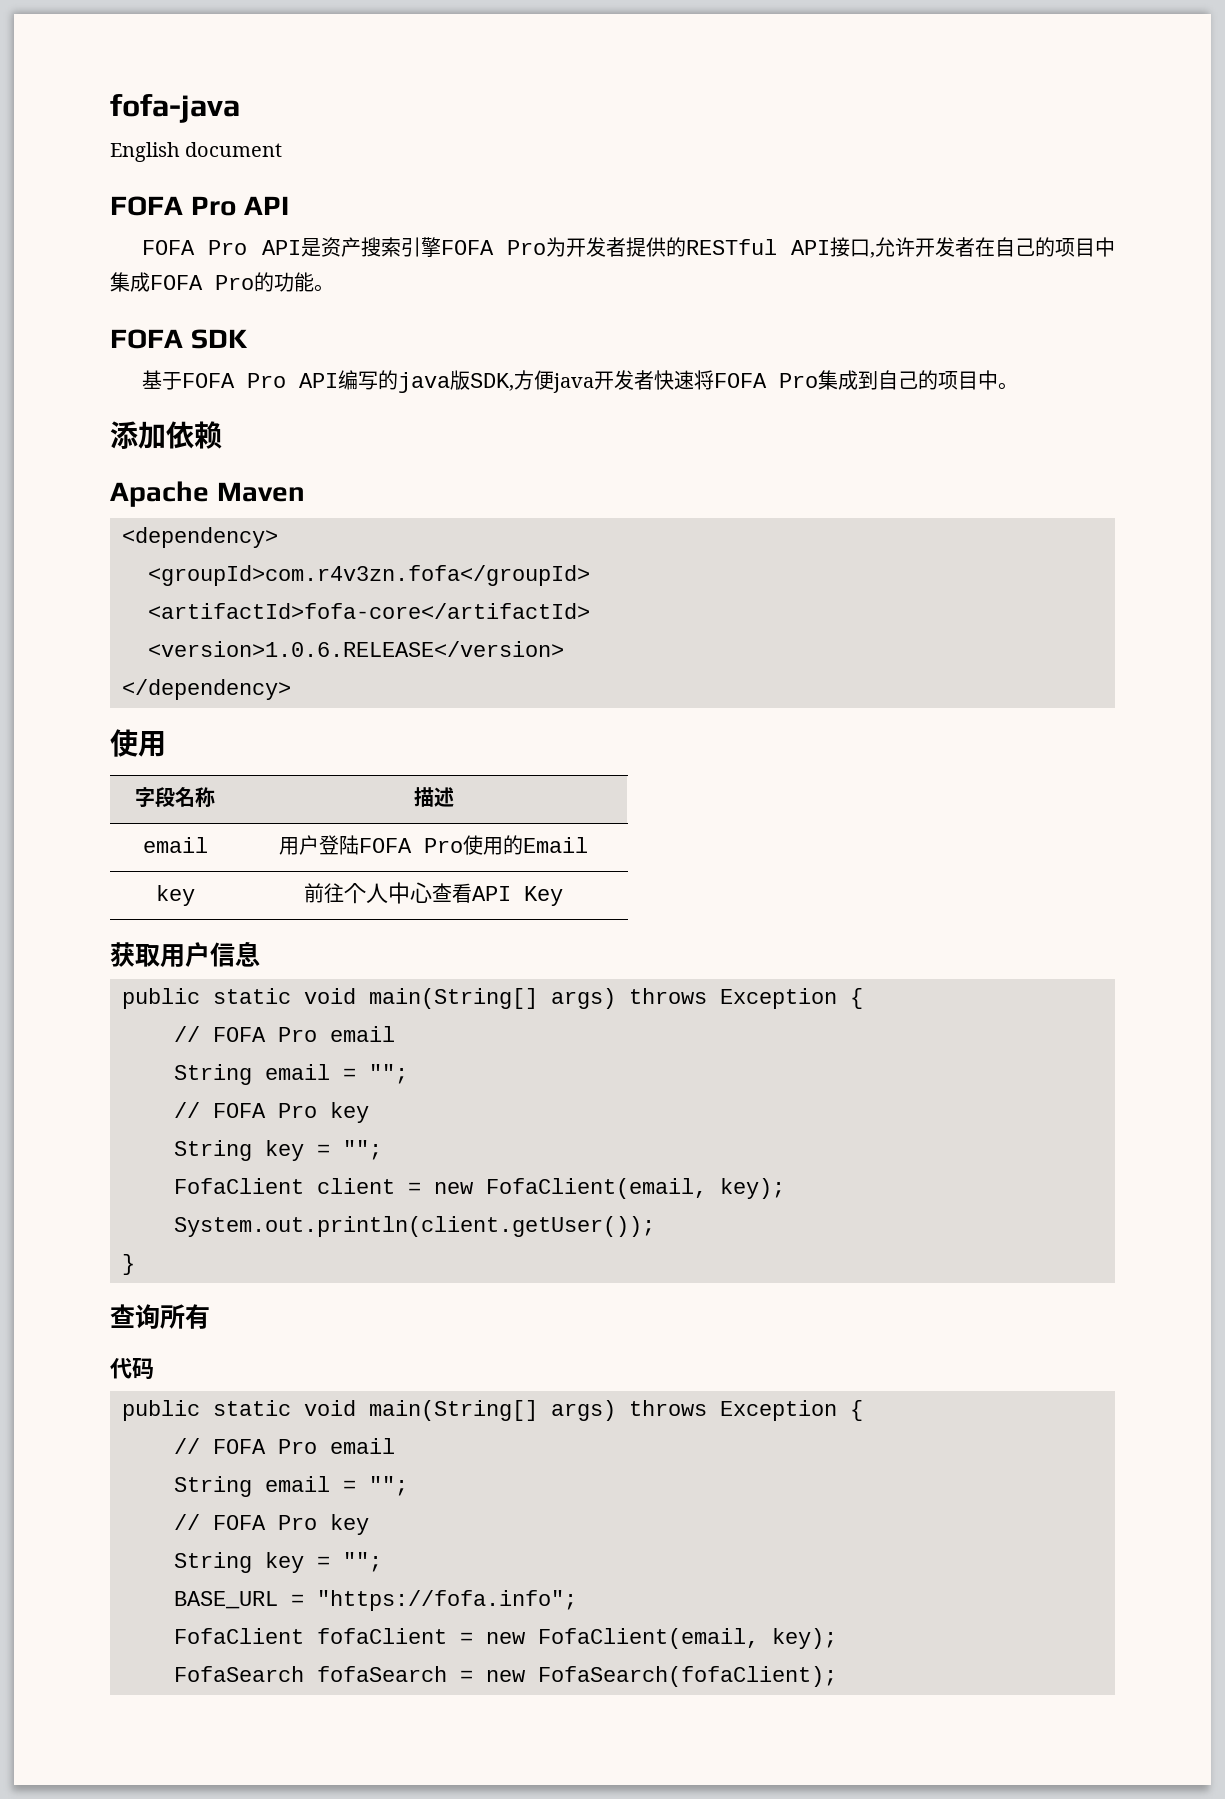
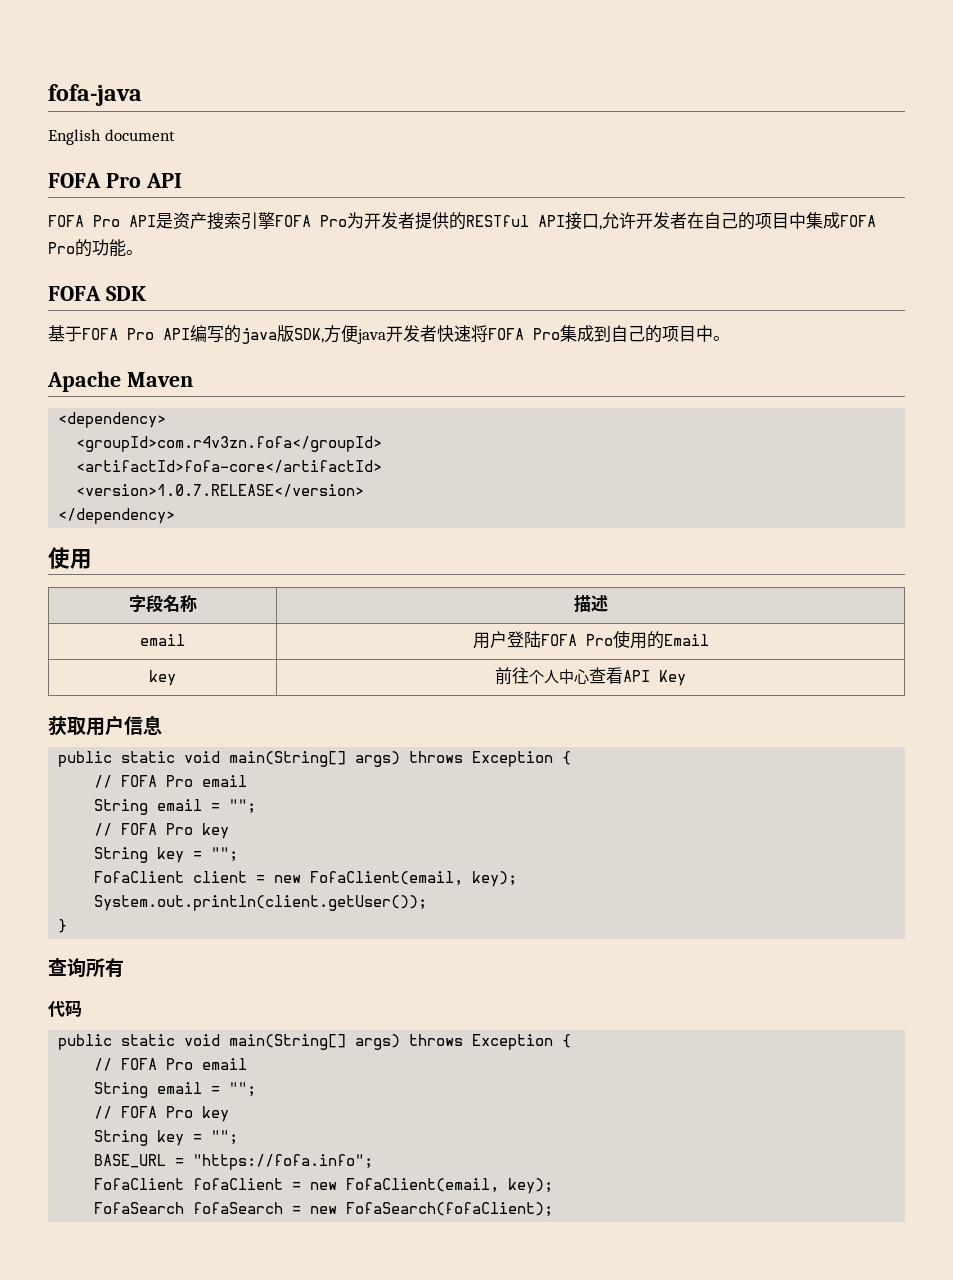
[110,421,222,449] // 添加依赖 -> (730, 338) none
[148,641,564,657] <version>1.0.6.RELEASE</version> -> [76,484,365,497] <version>1.0.7.RELEASE</version>

